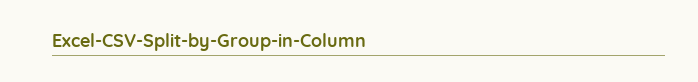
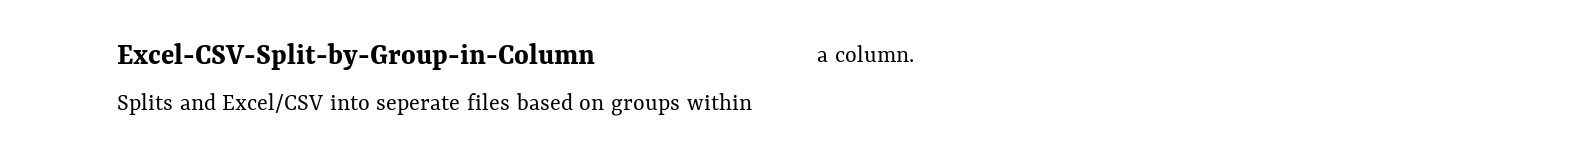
(366, 42) none -> [117,93,752,116] [817,45,914,62] // Splits and Excel/CSV into seperate files based on groups within a column.

